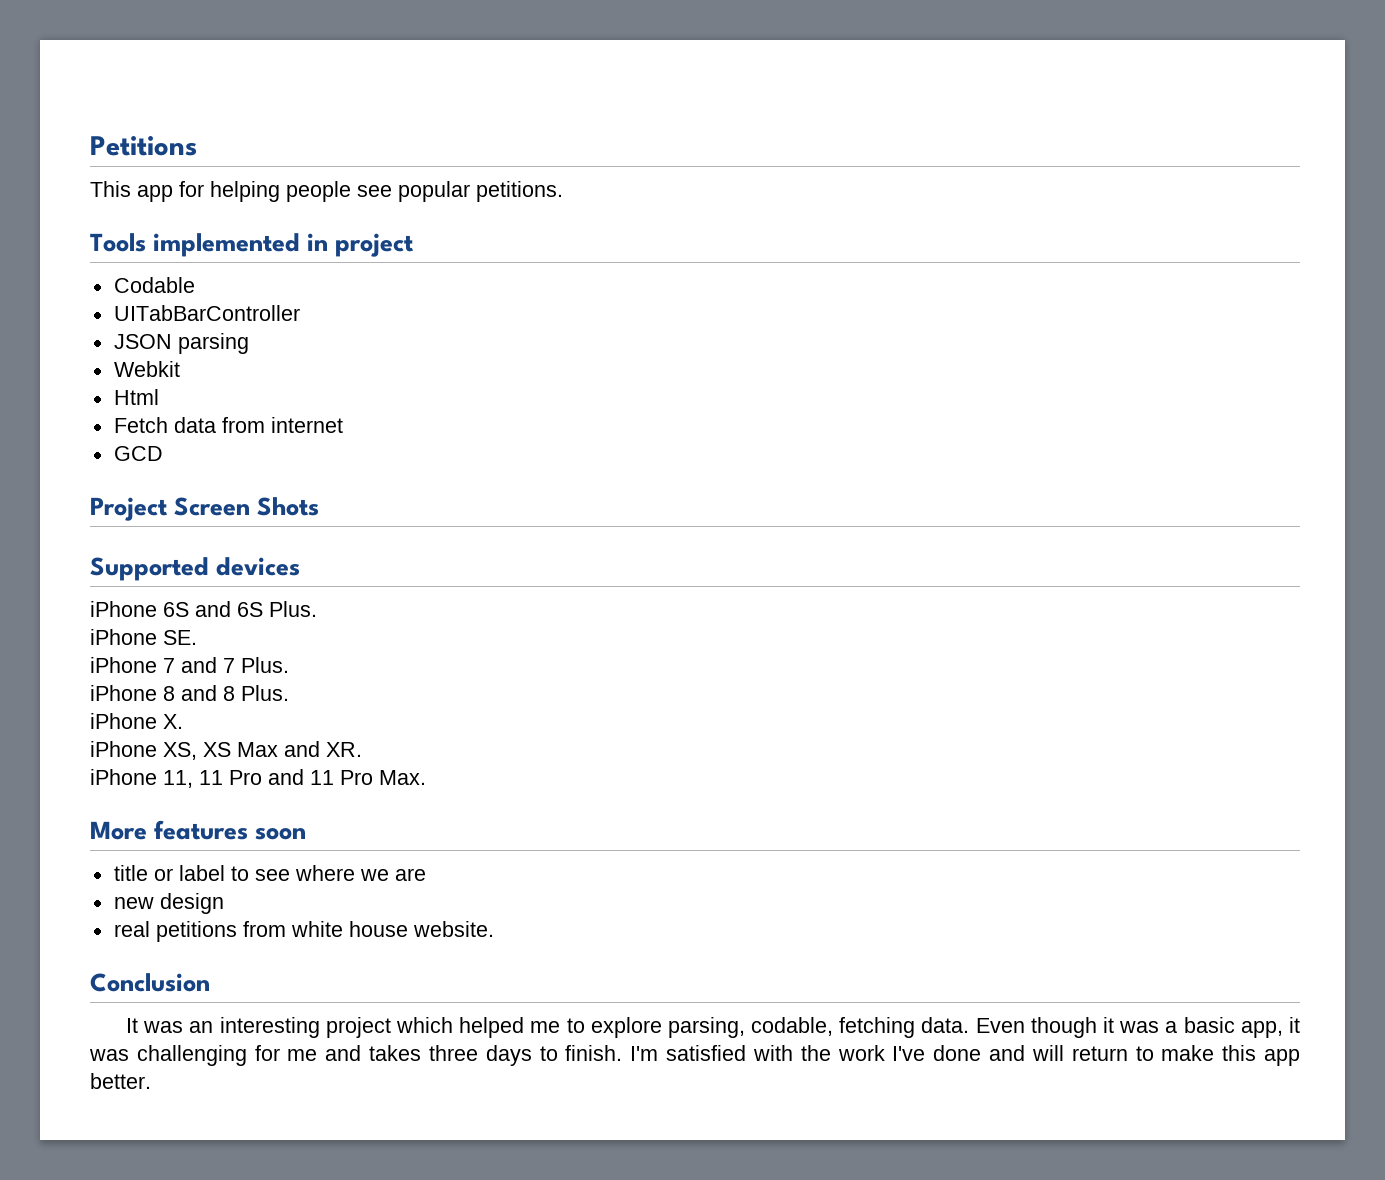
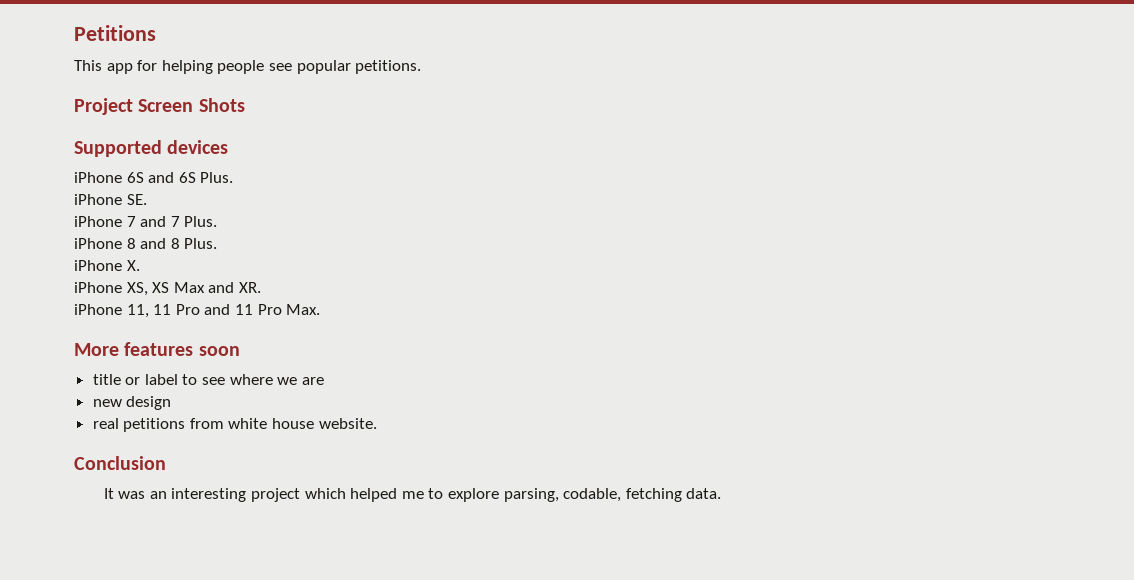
[90,233,415,257] [113,277,195,293] [113,305,300,321] [113,333,249,354] [113,361,180,377] [113,389,159,405] [113,417,343,433] [113,446,163,461] // Tools implemented in project // Codable // UITabBarController // JSON parsing // Webkit // Html // Fetch data from internet // GCD -> (422, 67) none
[975,1017,1300,1038] [89,1045,1301,1066] [90,1073,151,1089] Even though it was a basic app, it was challenging for me and takes three days to finish. I'm satisfied with the work I've done and will return to make this app better. -> (722, 493) none

